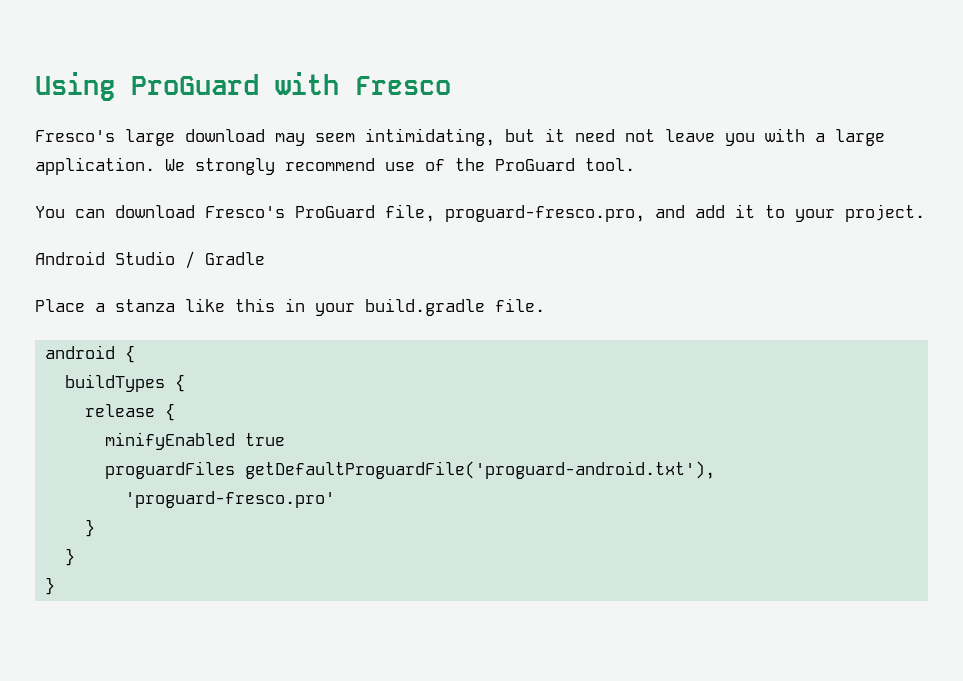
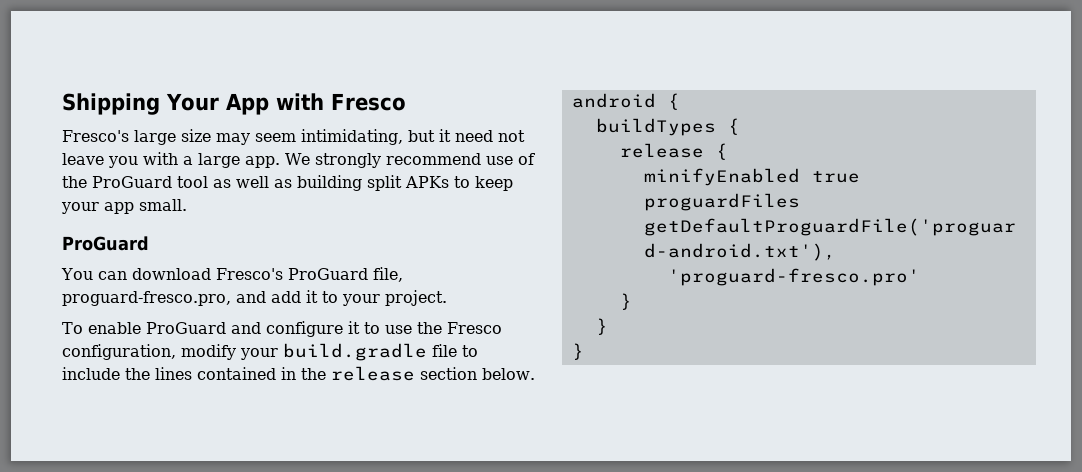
[35,72,259,101] Using ProGuard -> [62,93,269,115] Shipping Your App
[185,129,265,142] download -> [181,129,211,142] size
[35,157,155,175] application. -> [245,156,280,168] app.
[585,158,635,171] tool. -> [177,175,513,191] [61,199,187,214] [62,236,149,251] tool as well as building split APKs to keep your app small. // ProGuard
[35,251,265,269] [35,298,545,316] Android Studio / Gradle // Place a stanza like this in your build.gradle file. -> [62,321,502,337] [62,343,478,361] [62,366,535,381] To enable ProGuard and configure it to use the Fresco configuration, modify your build.gradle file to include the lines contained in the release section below.

